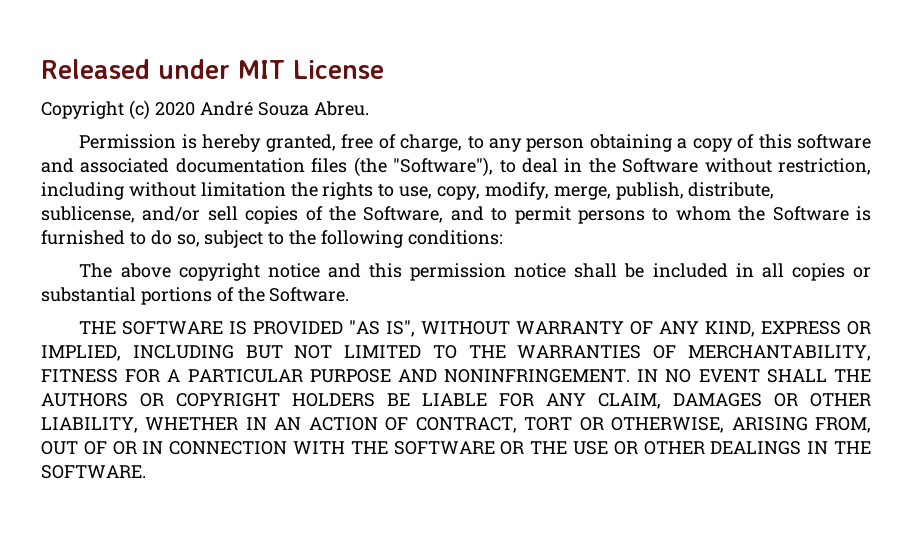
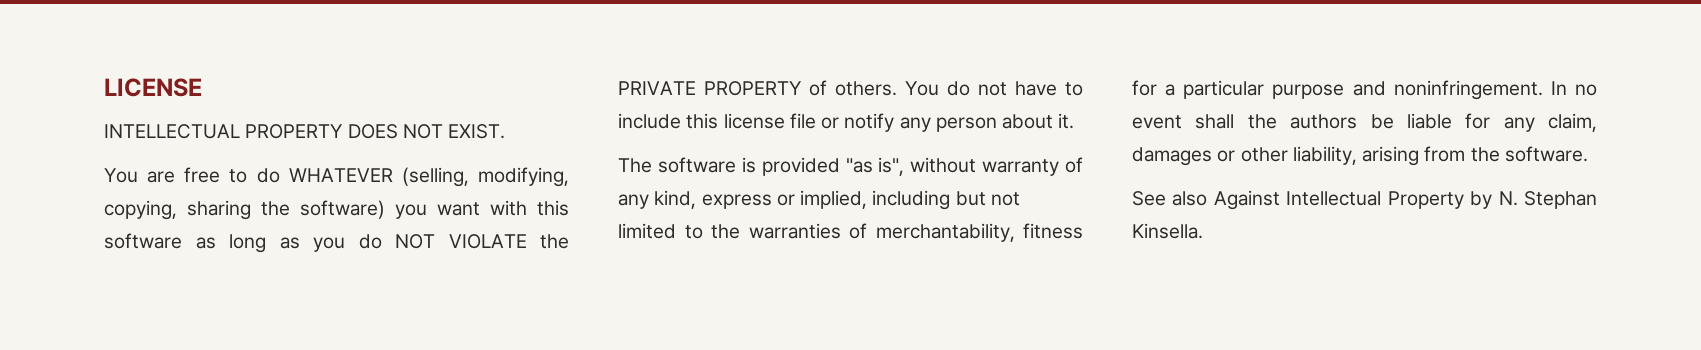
[41,59,384,79] [41,100,370,120] [79,134,872,152] [41,157,871,177] [41,182,775,200] [41,206,871,224] [41,230,503,248] [79,263,871,281] [41,287,350,305] [79,320,871,337] [41,345,871,361] [41,369,871,383] [41,393,871,409] [41,417,871,433] [41,441,871,455] [41,465,146,479] Released under MIT License // Copyright (c) 2020 André Souza Abreu. // Permission is hereby granted, free of charge, to any person obtaining a copy of this software and associated documentation files (the "Software"), to deal in the Software without restriction, including without limitation the rights to use, copy, modify, merge, publish, distribute, sublicense, and/or sell copies of the Software, and to permit persons to whom the Software is furnished to do so, subject to the following conditions: // The above copyright notice and this permission notice shall be included in all copies or substantial portions of the Software. // THE SOFTWARE IS PROVIDED "AS IS", WITHOUT WARRANTY OF ANY KIND, EXPRESS OR IMPLIED, INCLUDING BUT NOT LIMITED TO THE WARRANTIES OF MERCHANTABILITY, FITNESS FOR A PARTICULAR PURPOSE AND NONINFRINGEMENT. IN NO EVENT SHALL THE AUTHORS OR COPYRIGHT HOLDERS BE LIABLE FOR ANY CLAIM, DAMAGES OR OTHER LIABILITY, WHETHER IN AN ACTION OF CONTRACT, TORT OR OTHERWISE, ARISING FROM, OUT OF OR IN CONNECTION WITH THE SOFTWARE OR THE USE OR OTHER DEALINGS IN THE SOFTWARE. -> [104,78,202,97] [104,124,506,139] [104,167,569,187] [104,200,569,220] [104,233,569,253] [618,80,1083,96] [618,113,1075,132] [618,157,1083,176] [618,190,1020,210] [618,223,1083,242] [1132,80,1597,100] [1132,113,1597,132] [1132,146,1588,166] [1132,190,1597,210] [1132,223,1203,239] LICENSE // INTELLECTUAL PROPERTY DOES NOT EXIST. // You are free to do WHATEVER (selling, modifying, copying, sharing the software) you want with this software as long as you do NOT VIOLATE the PRIVATE PROPERTY of others. You do not have to include this license file or notify any person about it. // The software is provided "as is", without warranty of any kind, express or implied, including but not limited to the warranties of merchantability, fitness for a particular purpose and noninfringement. In no event shall the authors be liable for any claim, damages or other liability, arising from the software. // See also Against Intellectual Property by N. Stephan Kinsella.

